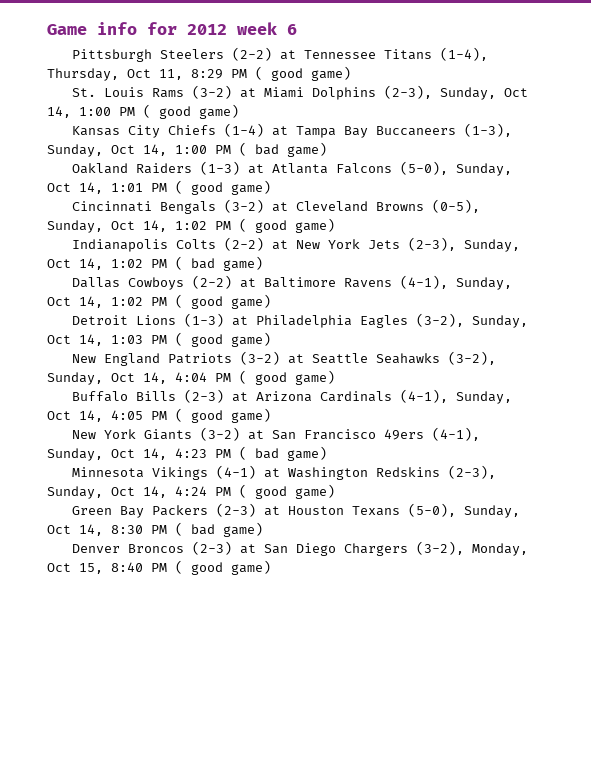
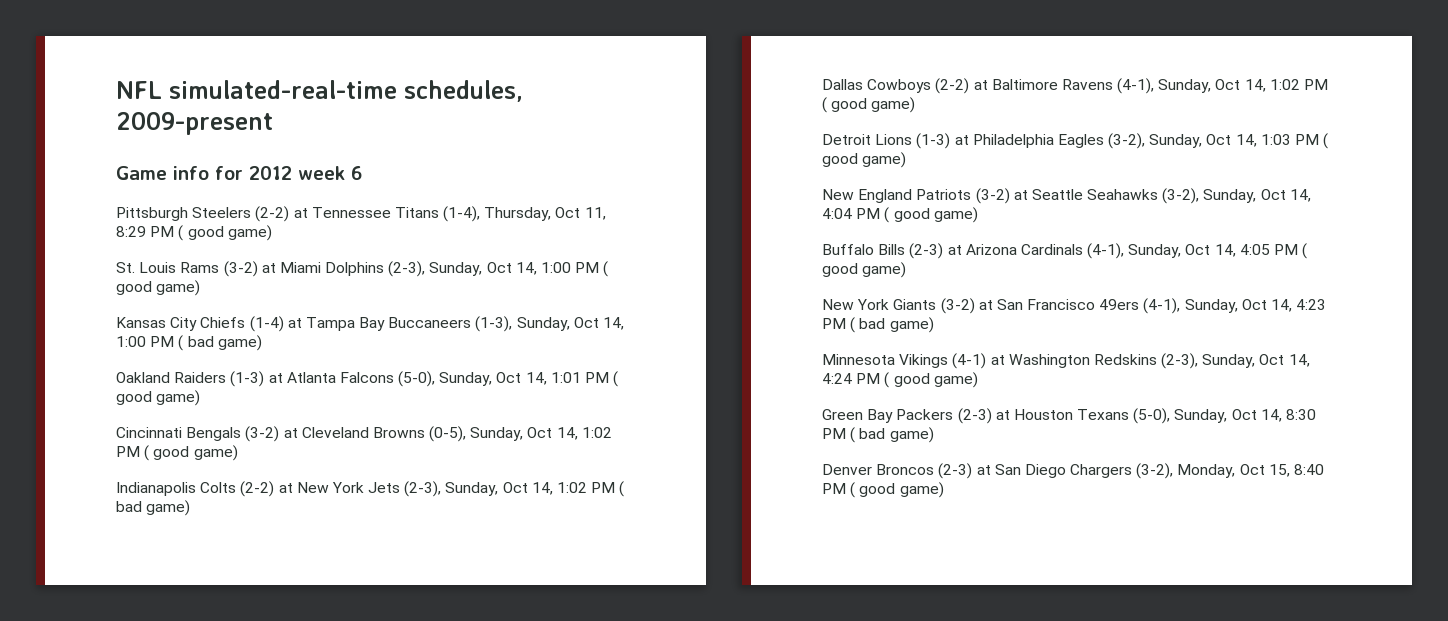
(47, 29) none -> [116,80,523,102] [116,112,273,135] NFL simulated-real-time schedules, 2009-present //

